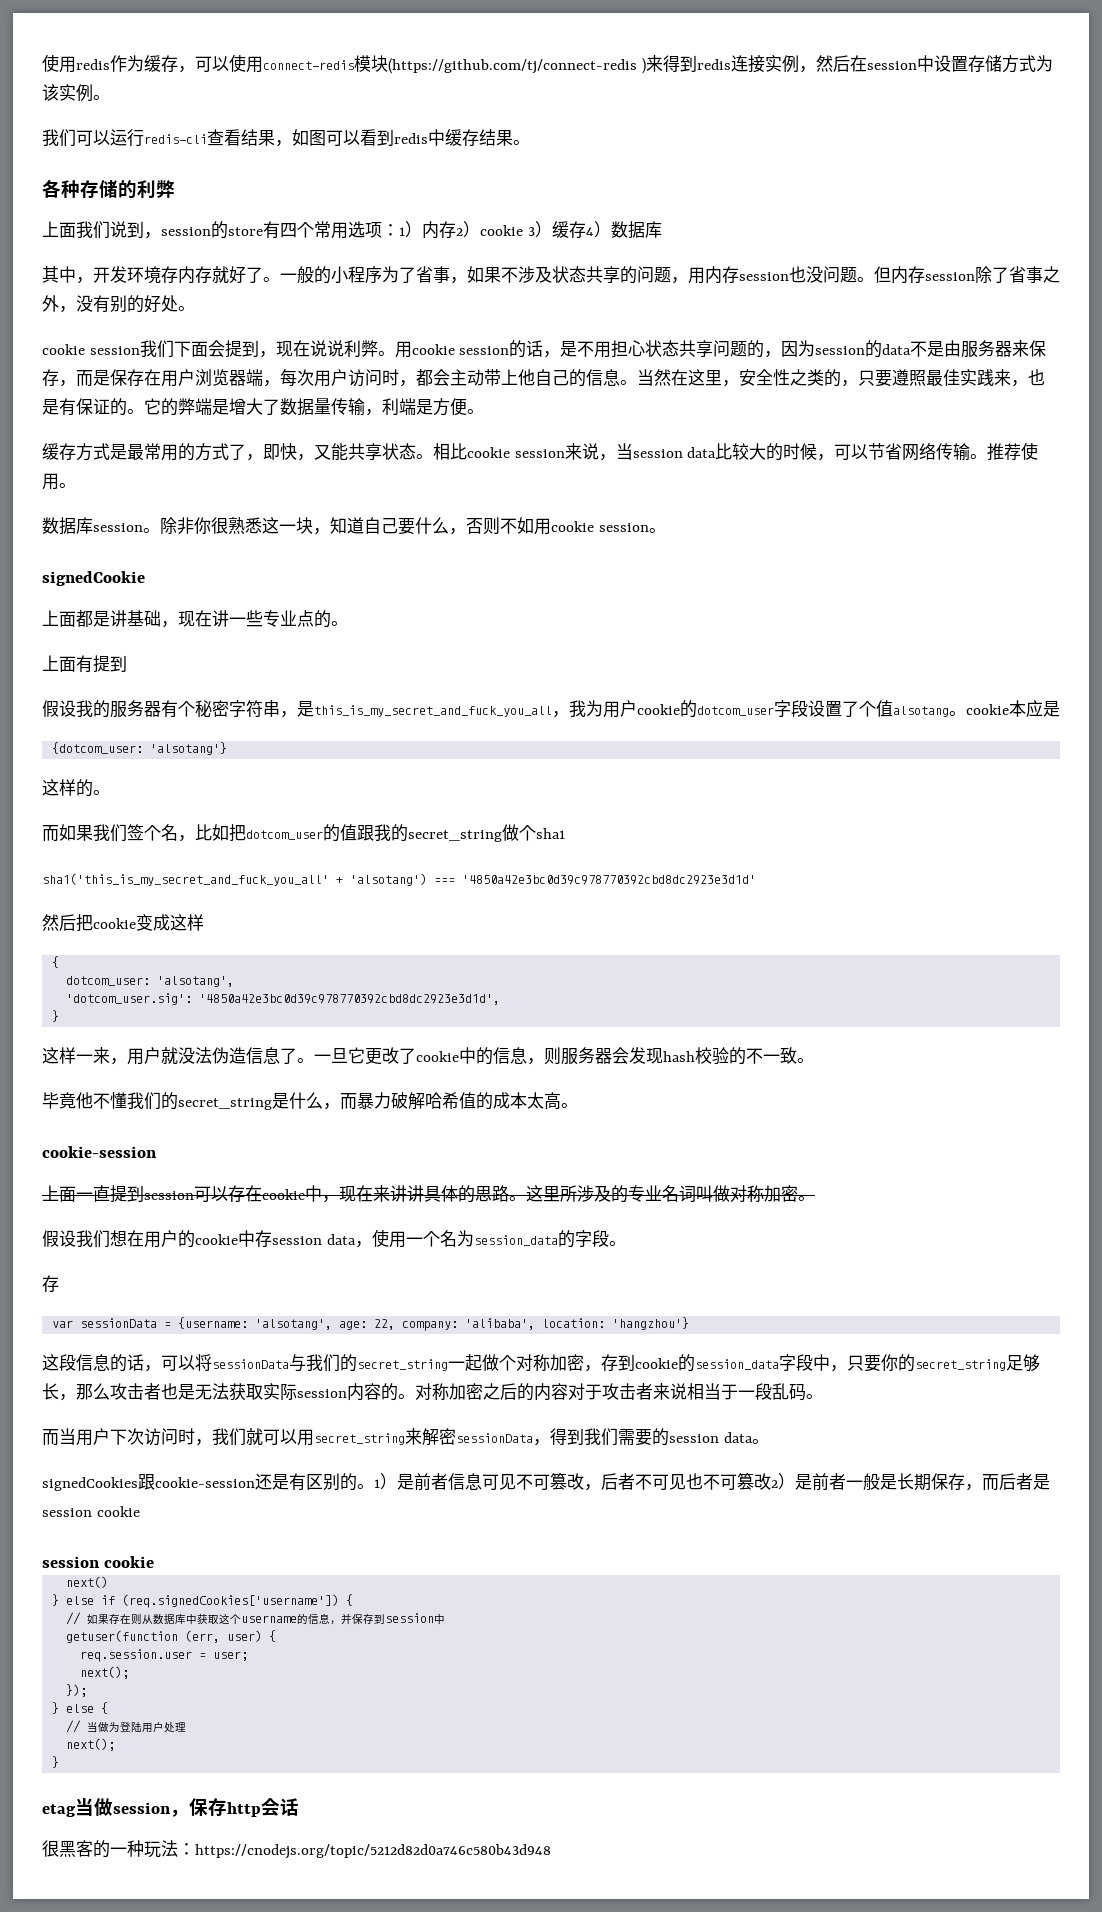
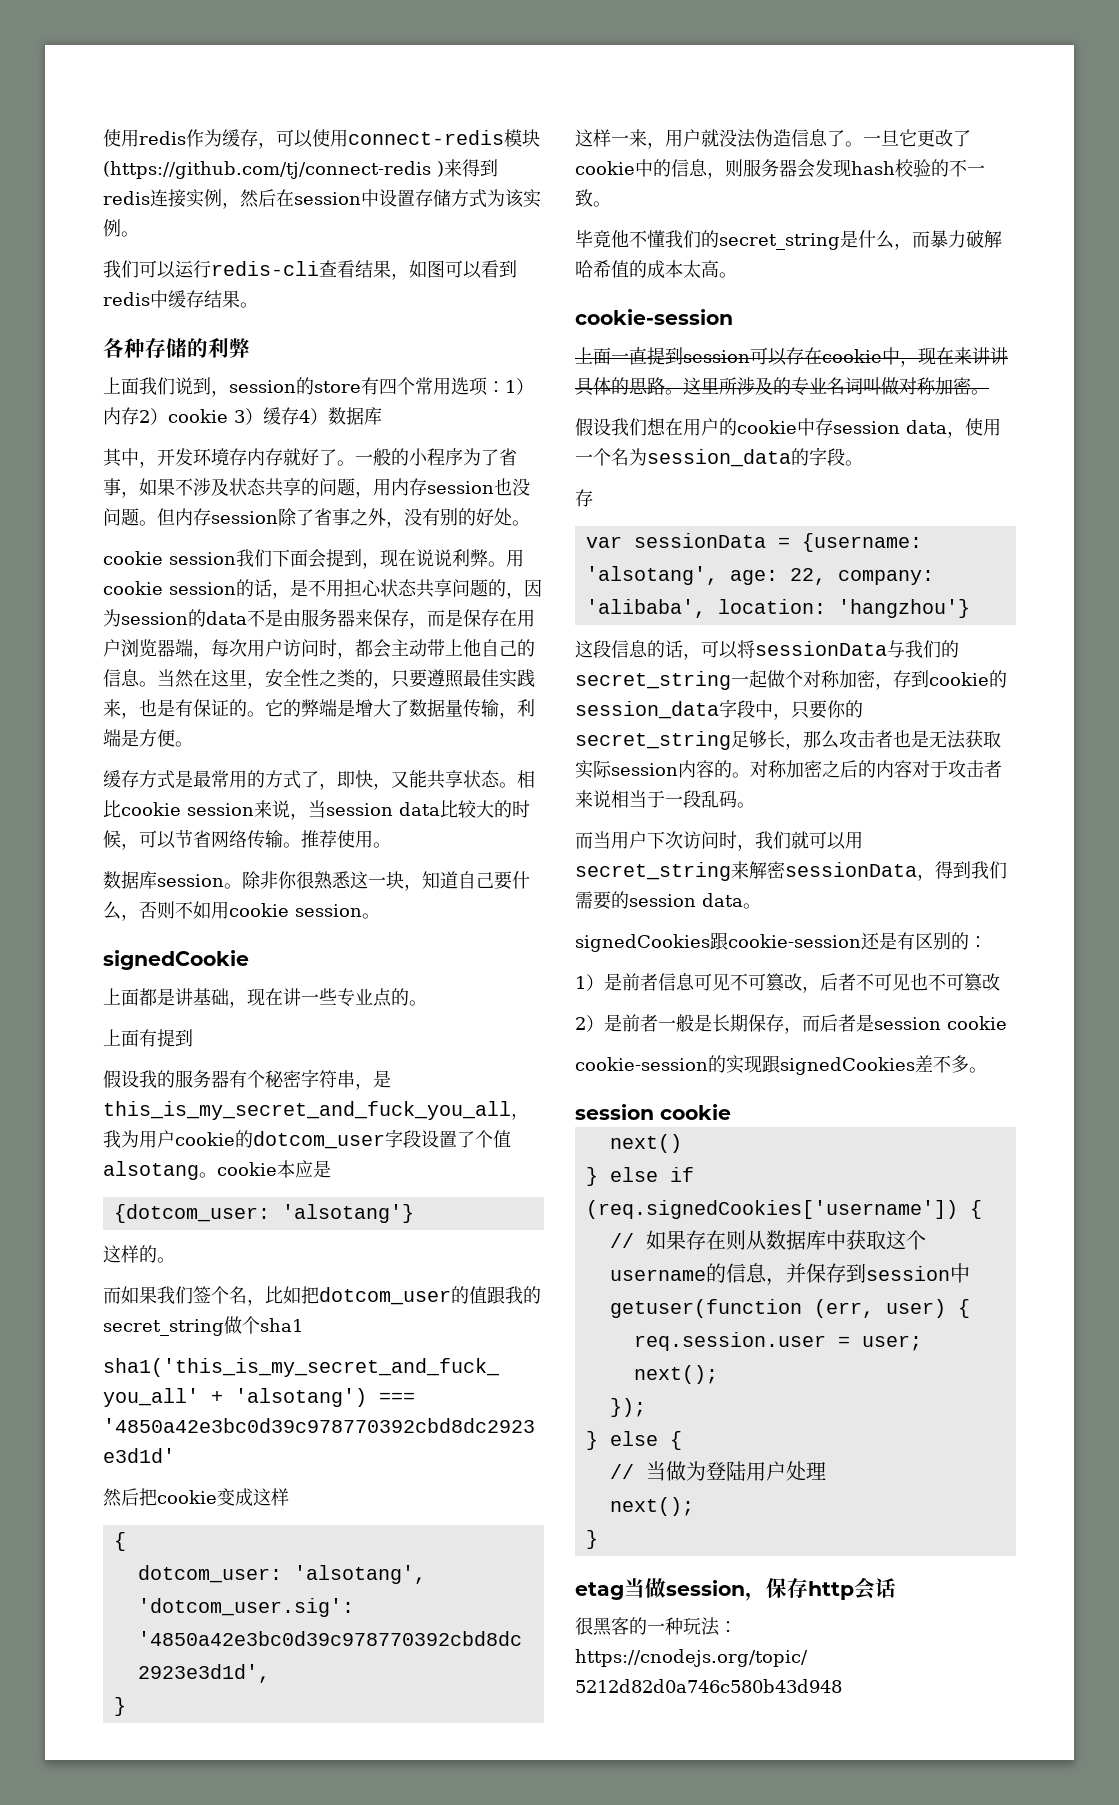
[357,1484,374,1489] 。 -> [969,936,987,948] ： //
(771, 1481) none -> (1000, 982) //
(140, 1511) none -> [575,1055,987,1075] // cookie-session的实现跟signedCookies差不多。

